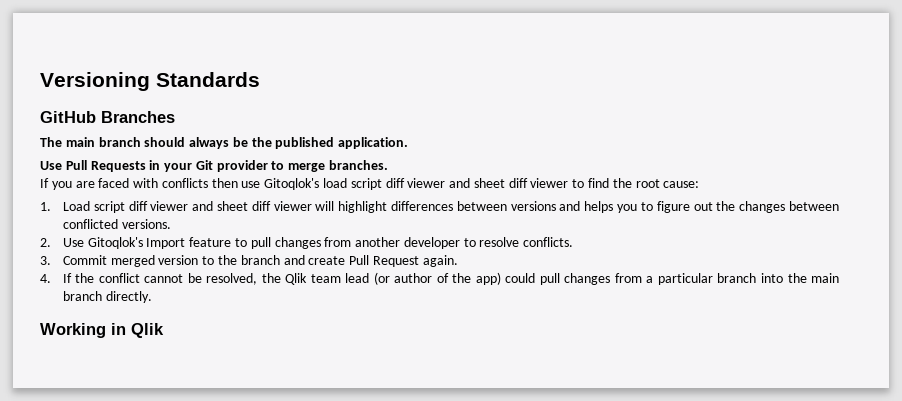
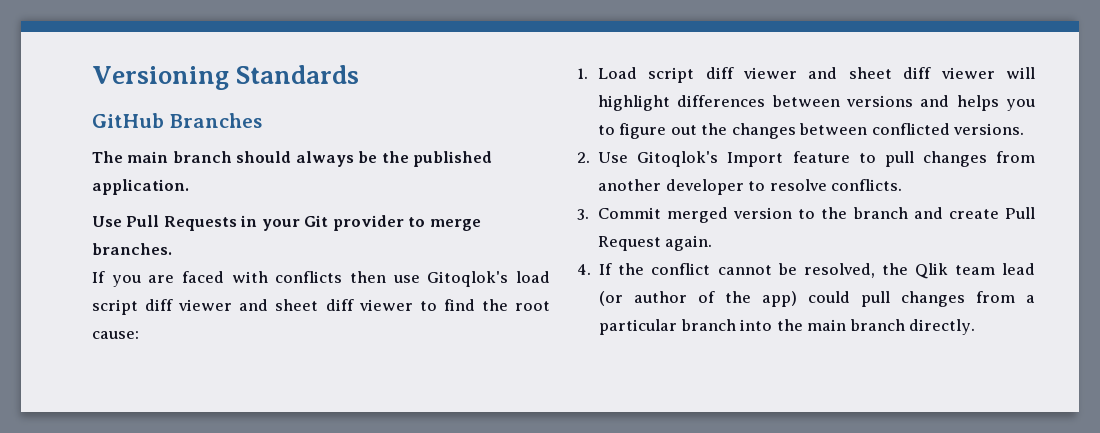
[40,323,164,338] // Working in Qlik -> (975, 327) none

